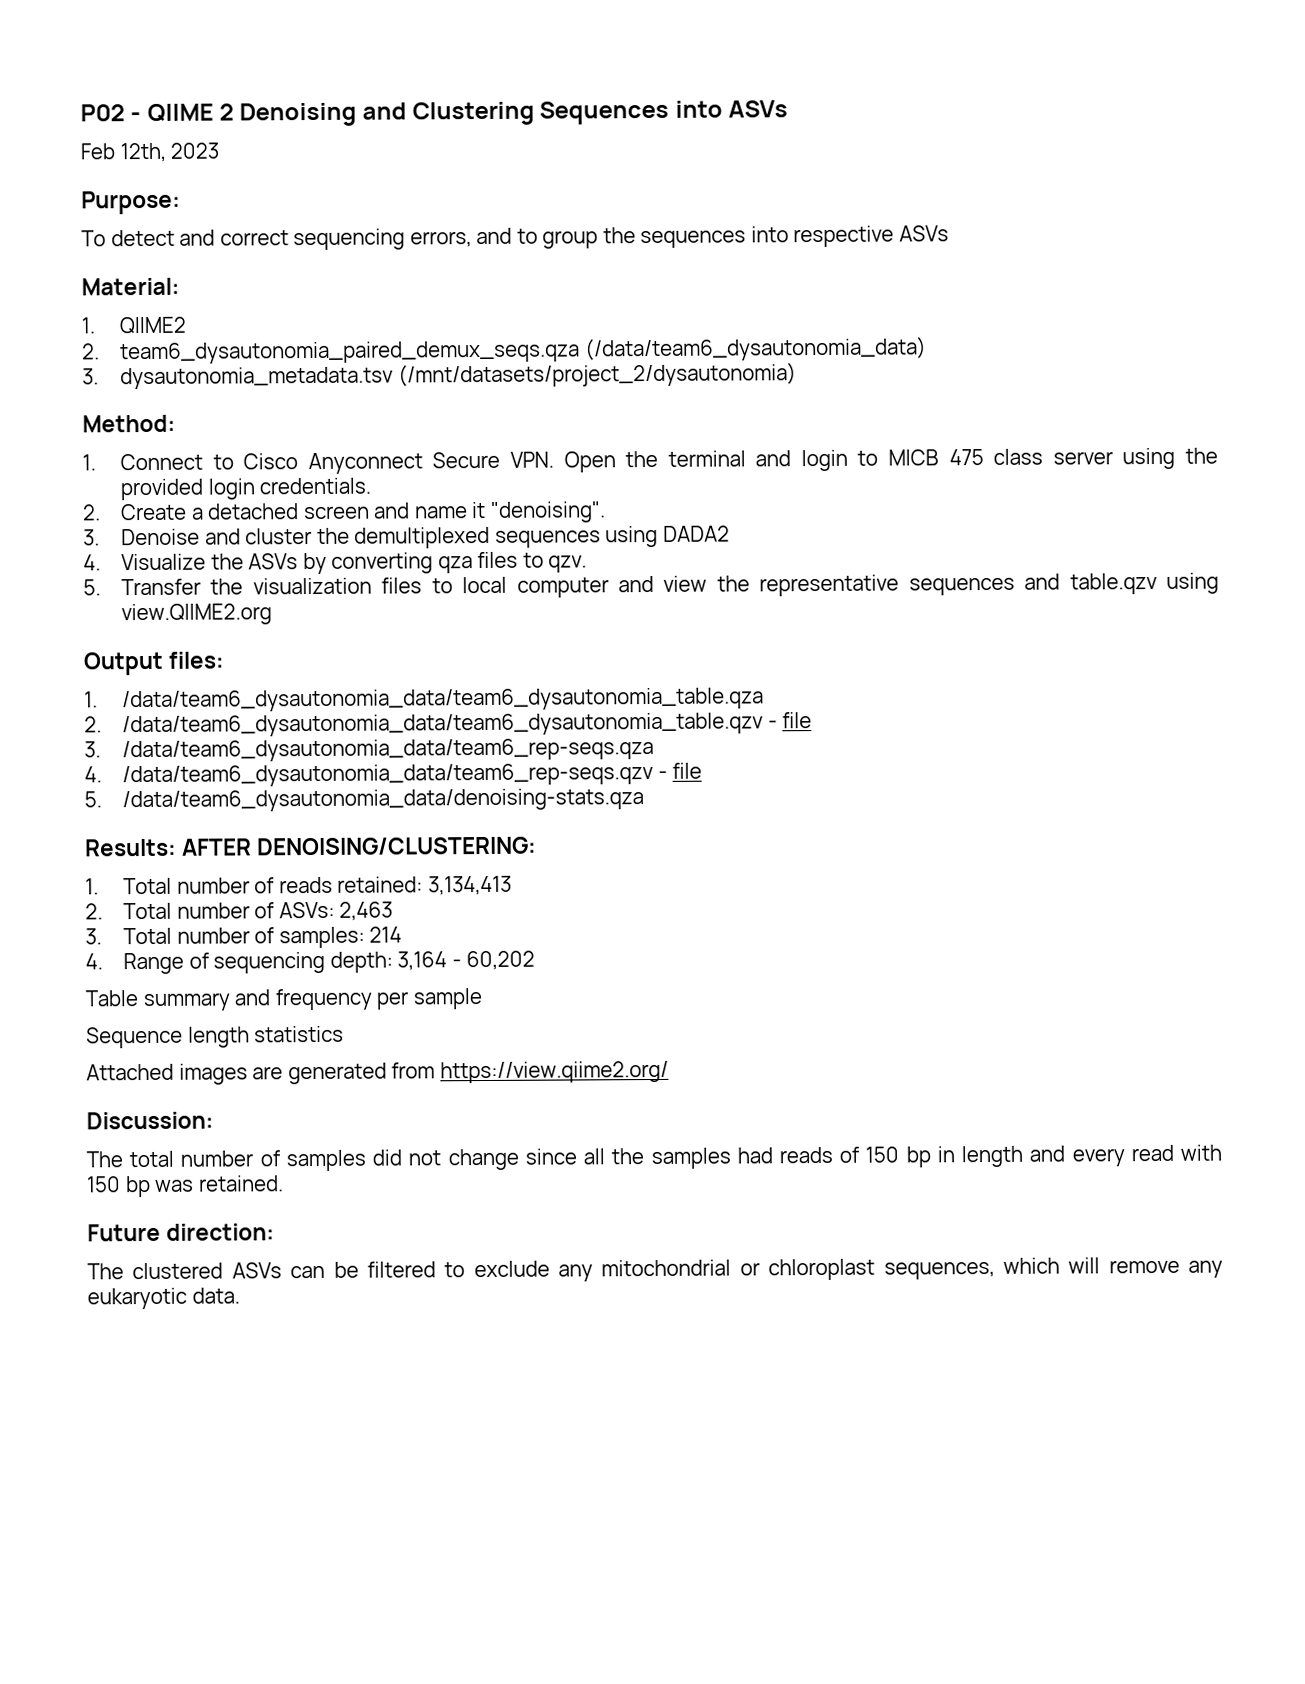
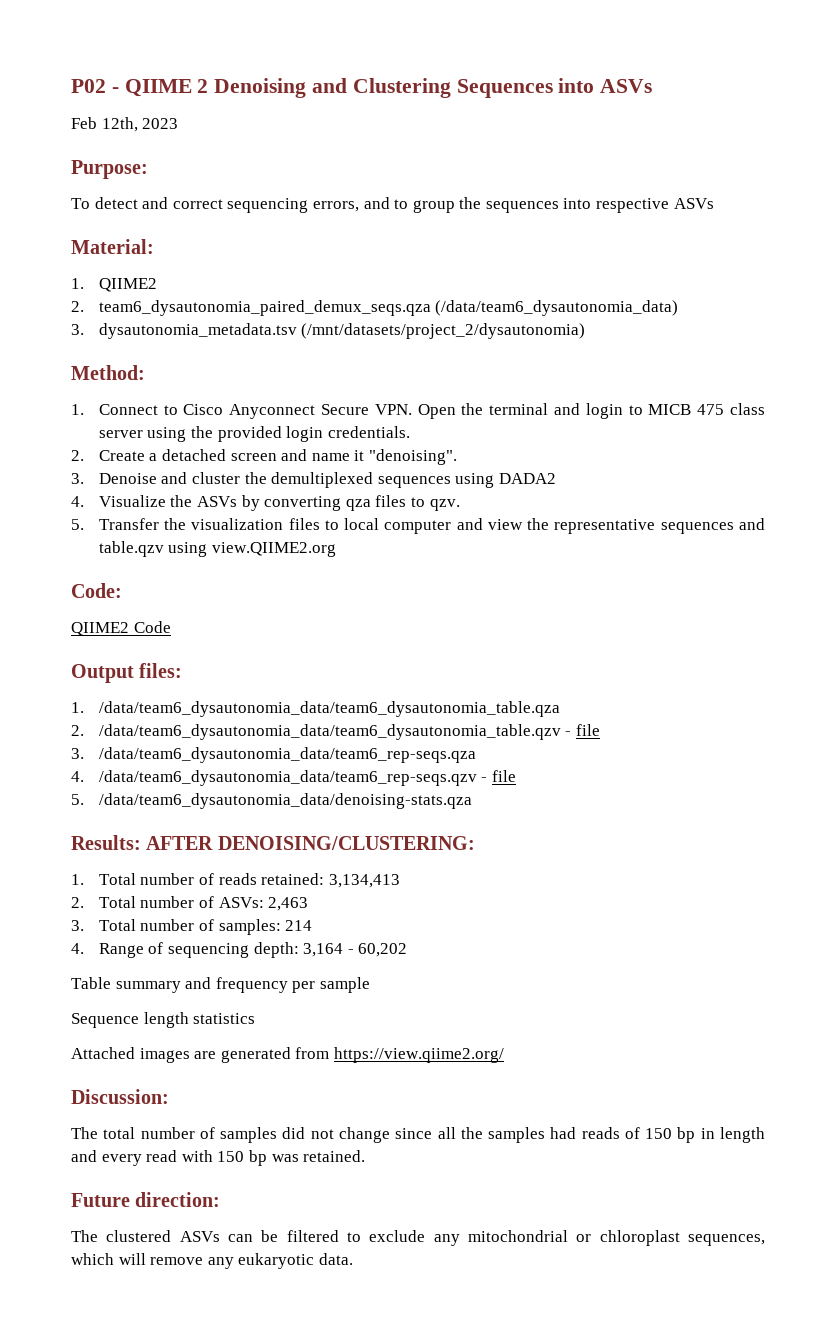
(272, 614) none -> [71,583,122,598] [71,621,171,636] // Code: // QIIME2 Code

